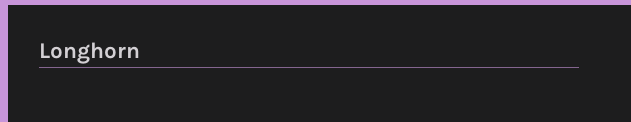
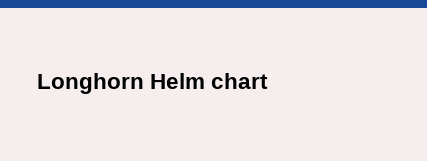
(140, 53) none -> [150,73,269,89] Helm chart

